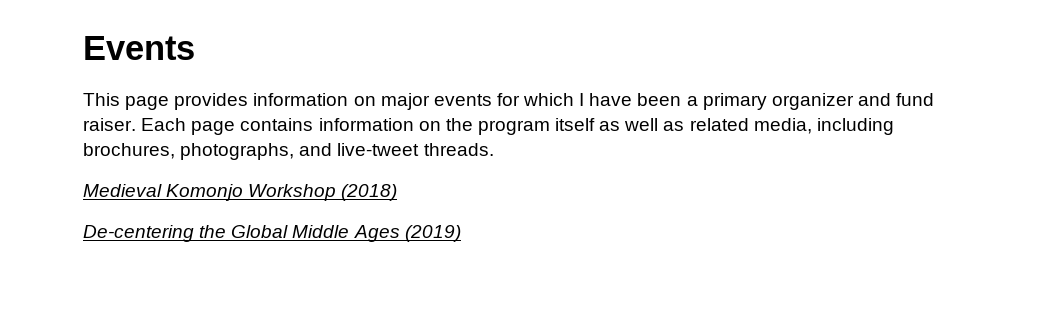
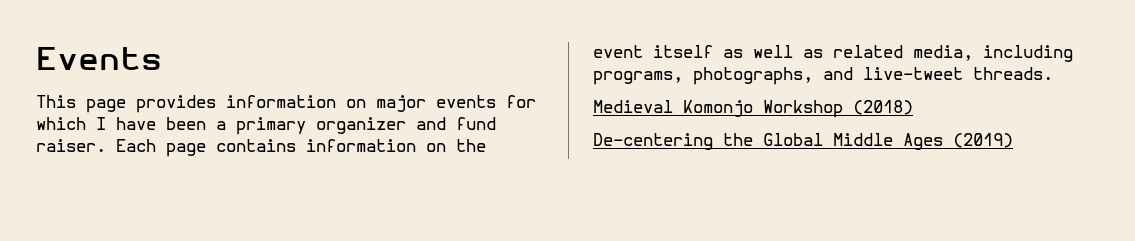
[477,120,550,135] program -> [593,45,643,58] event
[83,143,175,159] brochures, -> [593,71,683,85] programs,

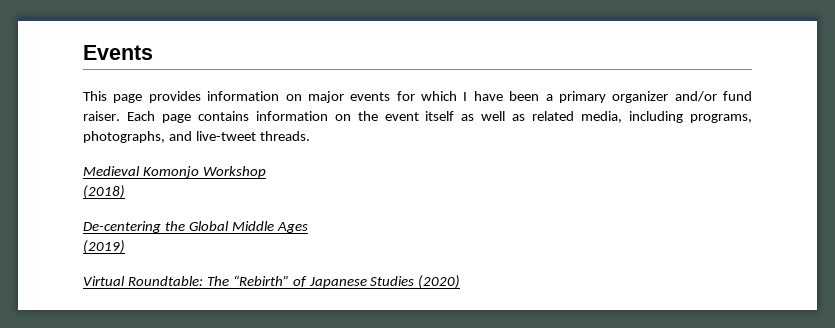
[416,117,446,130] and -> [674,91,717,102] and/or
(843, 109) none -> (266, 172) //
(943, 141) none -> (308, 227) //
(1013, 140) none -> [83,275,461,289] // Virtual Roundtable: The “Rebirth” of Japanese Studies (2020)

